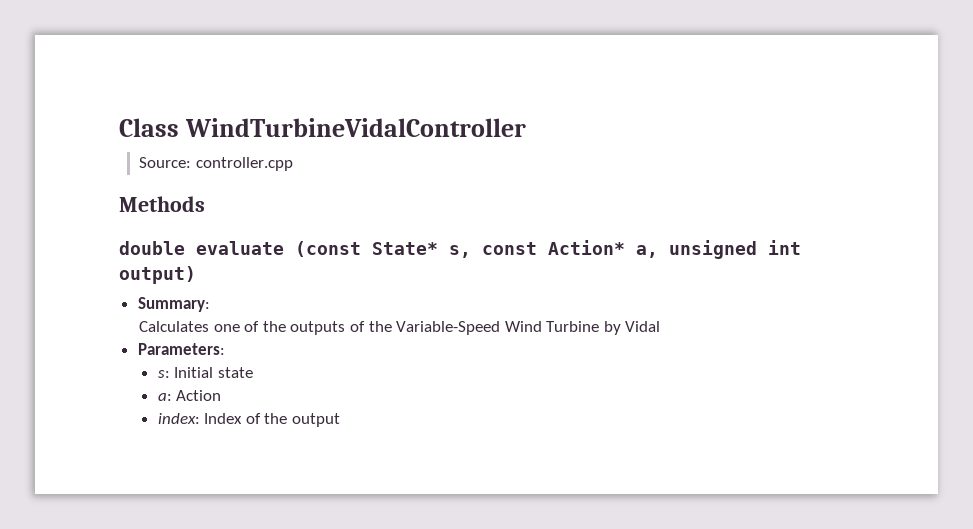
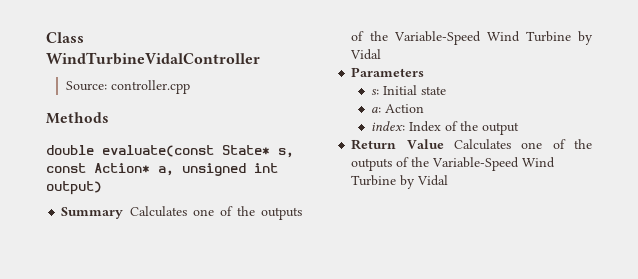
[196,241,361,257] evaluate (const -> [102,145,214,157] evaluate(const
[137,297,210,312] Summary: // -> [61,207,124,219] Summary
[137,343,225,355] Parameters: -> [351,67,425,77] Parameters
(341, 420) none -> [351,139,592,150] [351,157,556,171] [351,175,449,189] // Return Value Calculates one of the outputs of the Variable-Speed Wind Turbine by Vidal

